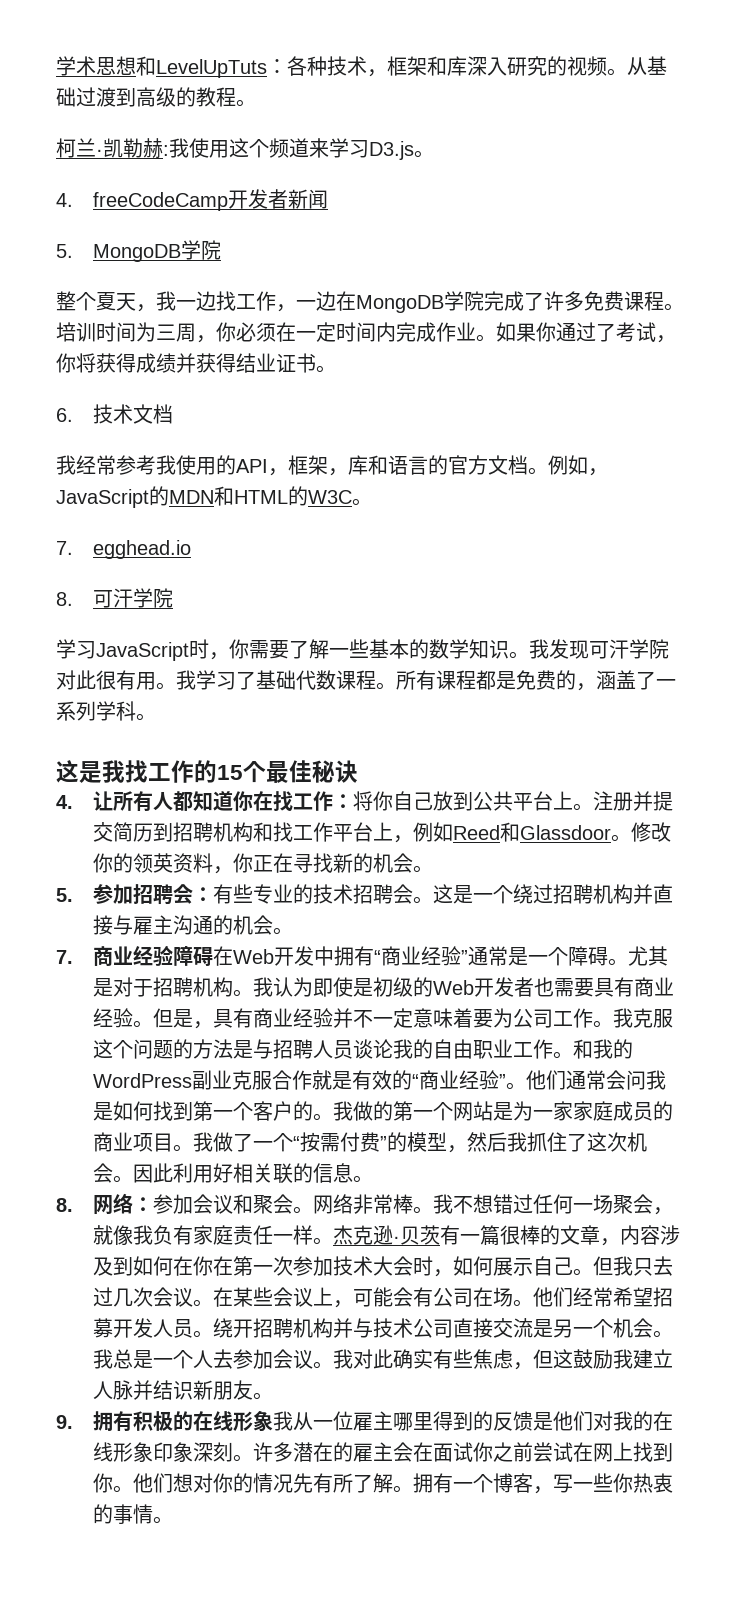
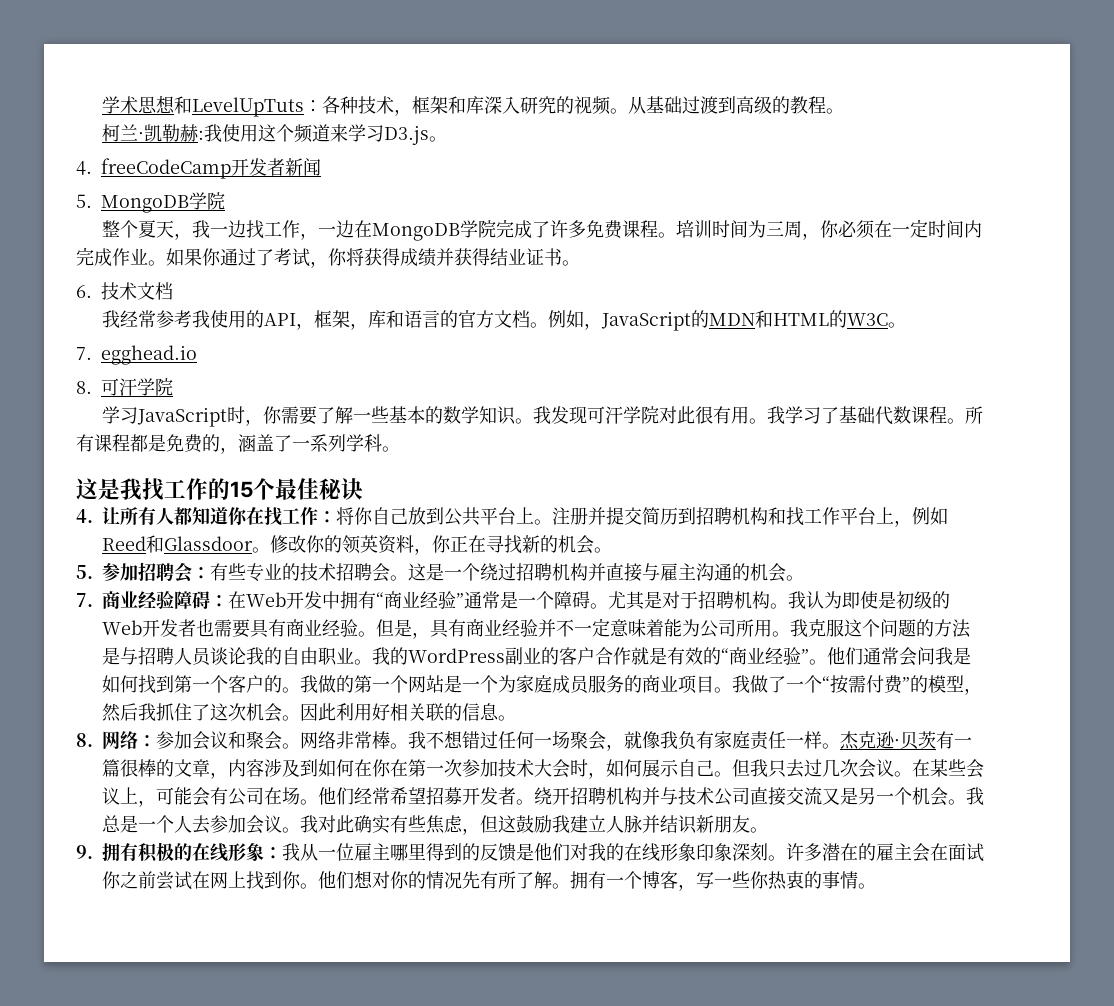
(214, 956) none -> [210,595,228,607] ：
[473,1008,594,1028] 要为公司工作 -> [664,619,772,638] 能为公司所用
[513,1039,594,1059] 工作。和 -> [354,659,372,665] 。
[232,1070,273,1090] 克服 -> [541,647,595,665] 的客户
[513,1101,574,1121] 为一家 -> [462,675,516,693] 一个为
(654, 1111) none -> [588,675,624,693] 服务
[153,1319,194,1338] 人员 -> [498,787,516,805] 者
(534, 1328) none -> [822,788,840,805] 又
(274, 1420) none -> [264,847,282,859] ：

